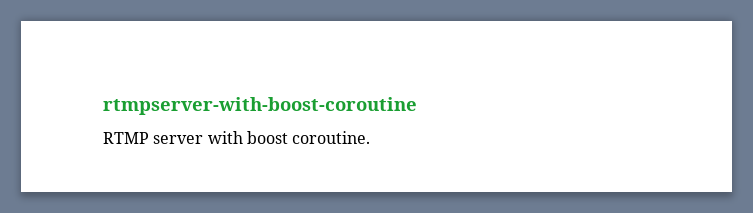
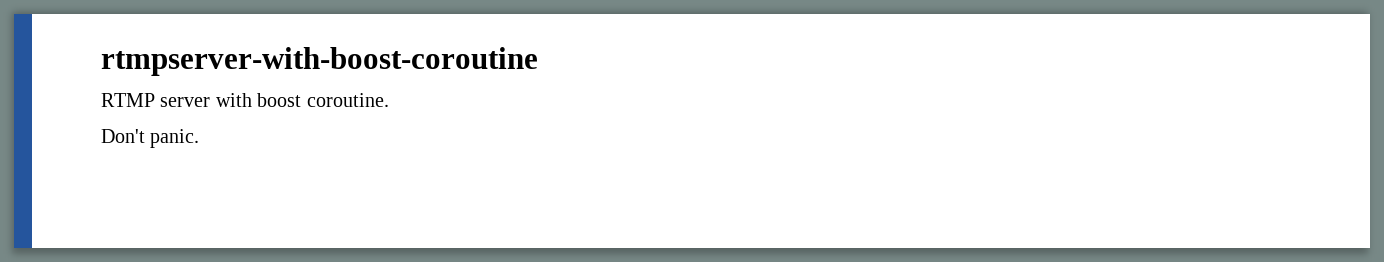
(371, 137) none -> [101,129,200,148] // Don't panic.

